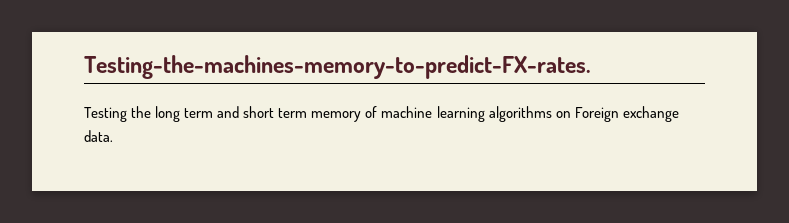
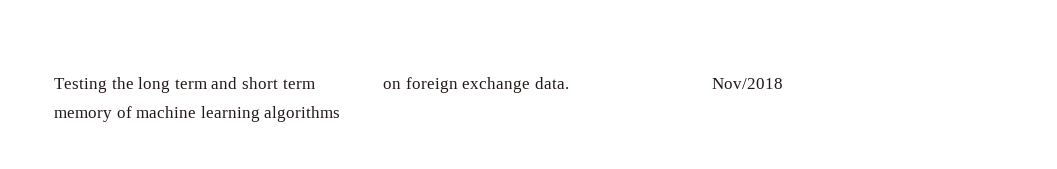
[84,55,590,79] Testing-the-machines-memory-to-predict-FX-rates. // -> (54, 85) none
[574,107,619,122] Foreign -> [405,77,458,93] foreign
(113, 136) none -> [712,78,783,89] // Nov/2018

